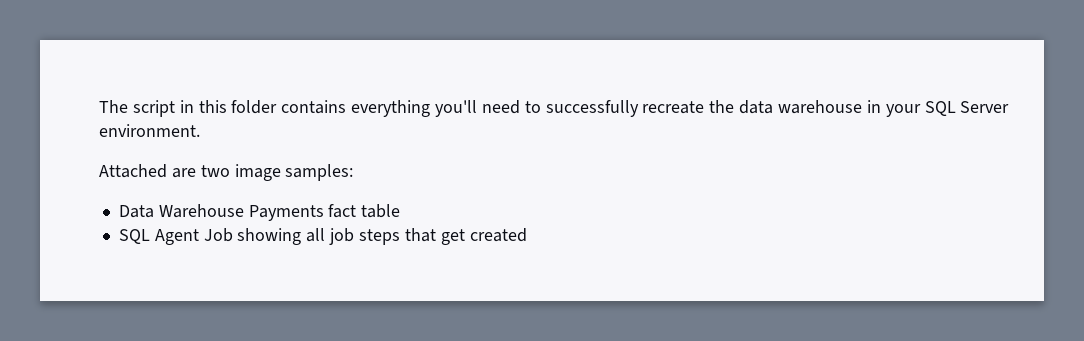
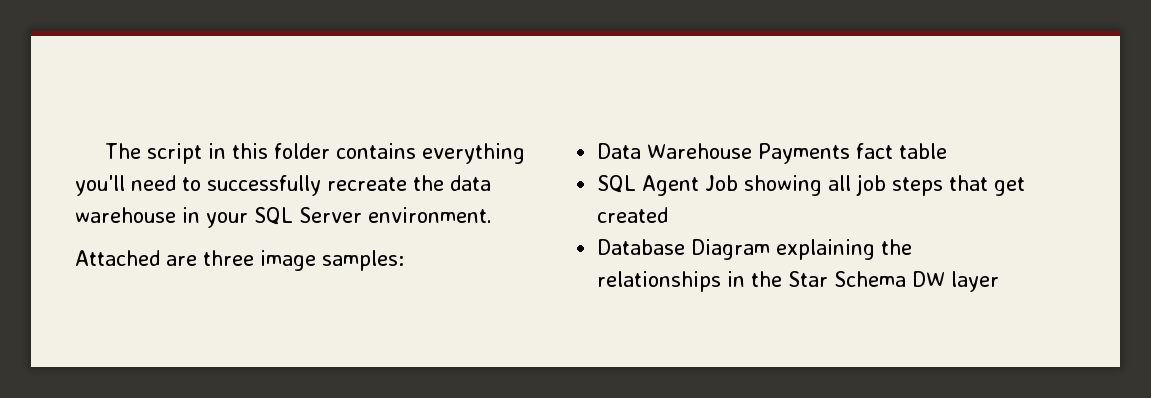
[200,165,230,177] two -> [203,250,254,266] three
(527, 235) none -> [597,239,913,260] [597,271,1000,292] // Database Diagram explaining the relationships in the Star Schema DW layer

